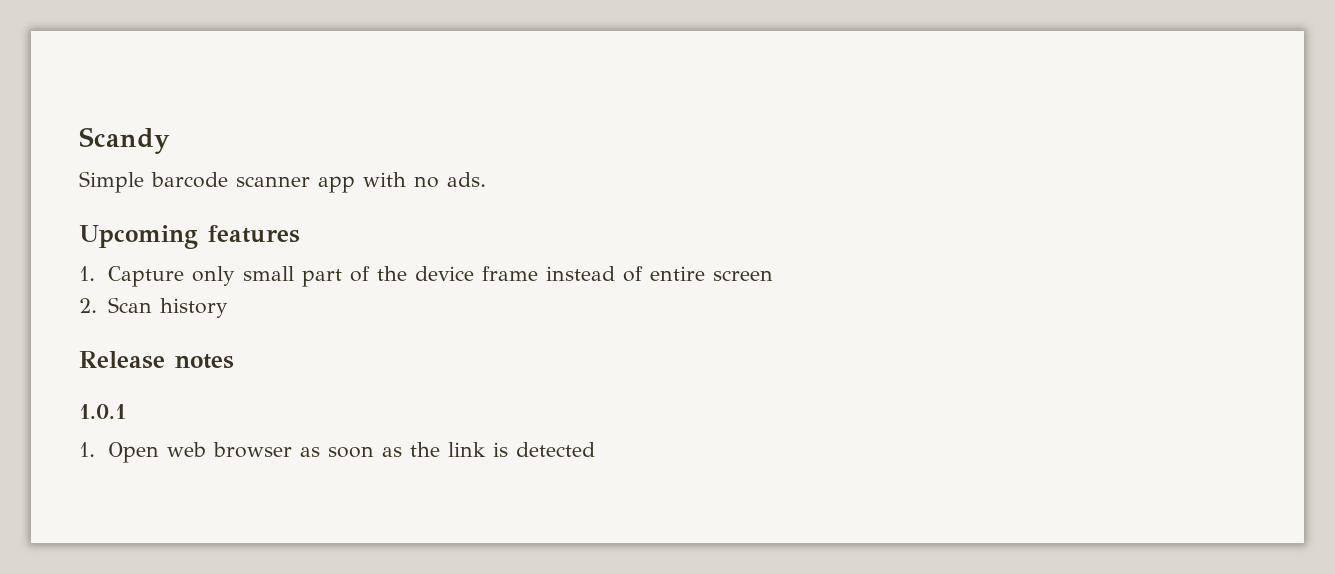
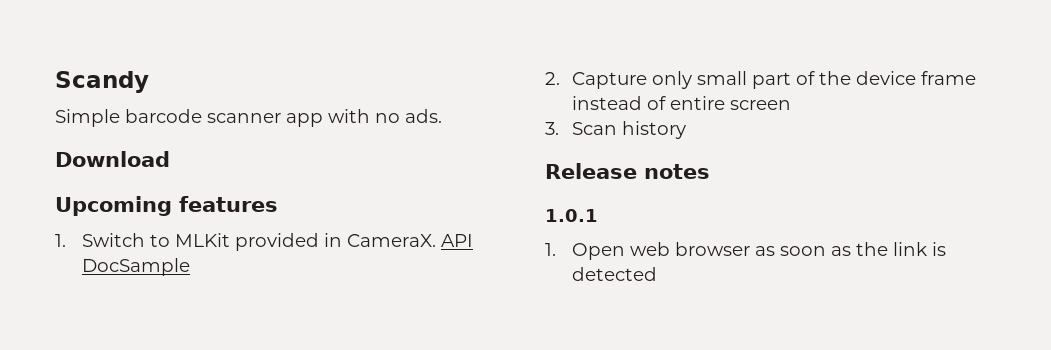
(486, 179) none -> [55,151,170,167] // Download
(95, 273) none -> [81,233,473,251] [81,258,190,276] [545,72,560,85] Switch to MLKit provided in CameraX. API DocSample // 2.
[79,298,97,313] 2. -> [545,122,559,135] 3.

